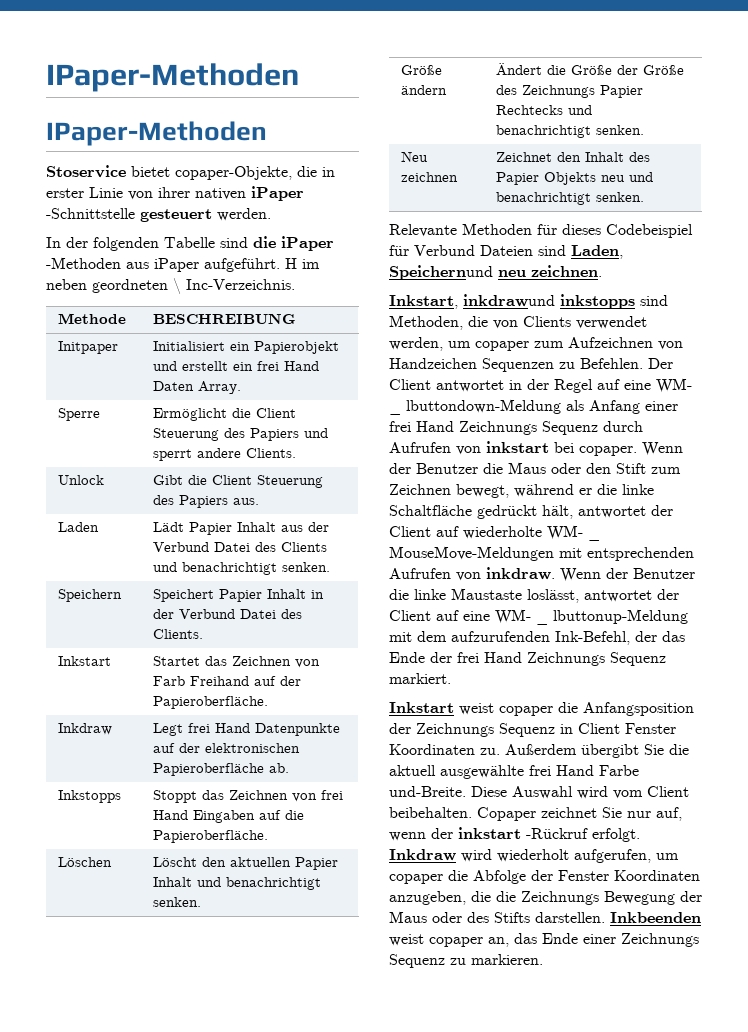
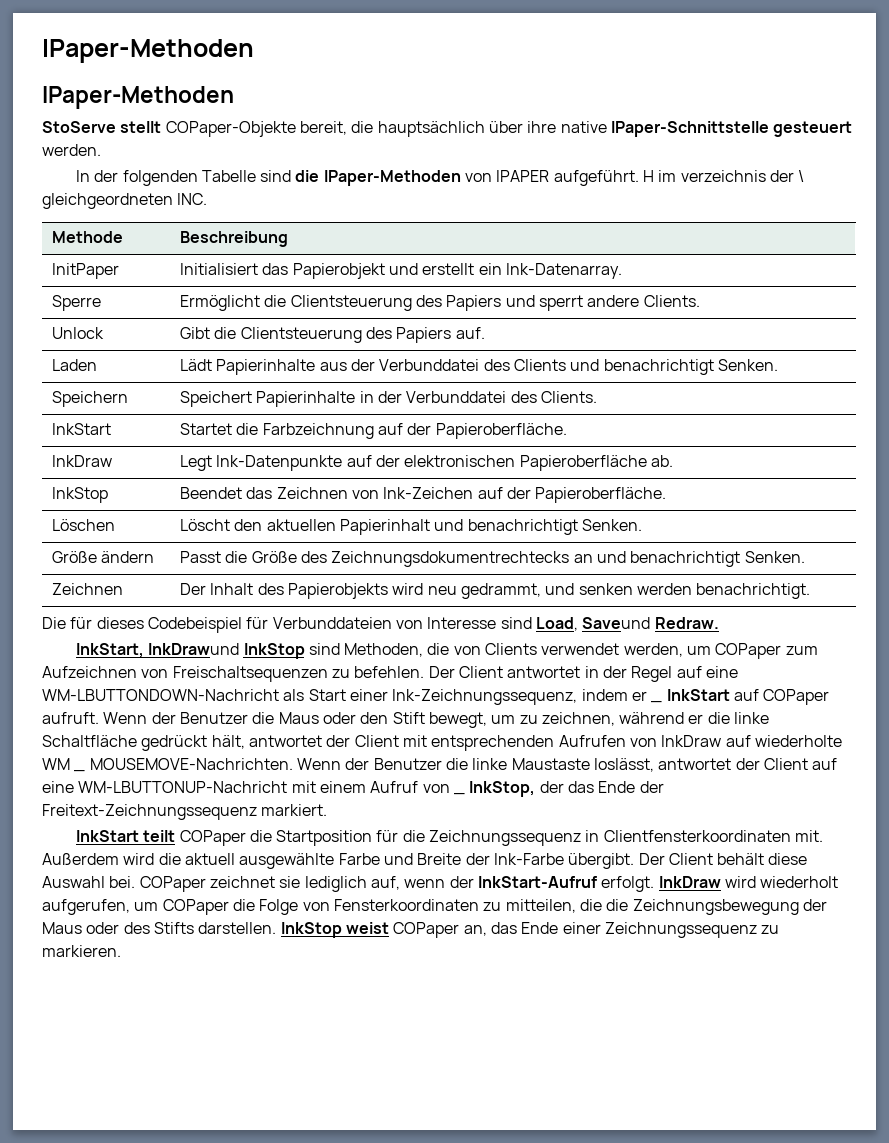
[46,165,335,180] [46,186,304,201] [46,208,135,219] Stoservice bietet copaper-Objekte, die in erster Linie von ihrer nativen iPaper -Schnittstelle -> [42,121,769,137] StoServe stellt COPaper-Objekte bereit, die hauptsächlich über ihre native IPaper-Schnittstelle
[281,236,334,251] [46,257,320,272] [46,278,295,294] iPaper -Methoden aus iPaper aufgeführt. H im neben geordneten \ Inc-Verzeichnis. -> [323,170,805,186] [42,193,208,209] IPaper-Methoden von IPAPER aufgeführt. H im verzeichnis der \ gleichgeordneten INC.
[153,313,297,324] [58,341,119,354] BESCHREIBUNG // Initpaper -> [180,231,289,247] [52,263,120,279] Beschreibung // InitPaper
[230,342,251,351] ein -> [262,263,289,275] das
[257,361,320,371] [153,381,242,394] frei Hand Daten Array. -> [506,263,623,279] Ink-Datenarray.
[256,408,297,418] [153,428,220,441] Client Steuerung -> [290,295,412,311] Clientsteuerung
[212,475,324,488] [153,495,260,508] Client Steuerung des Papiers aus. -> [240,327,485,343] Clientsteuerung des Papiers auf.
[189,522,330,535] [153,542,251,552] Papier Inhalt aus der Verbund Datei -> [216,359,480,375] Papierinhalte aus der Verbunddatei
[282,562,331,572] senken. -> [718,359,779,371] Senken.
[219,589,325,602] [153,609,277,619] Papier Inhalt in der Verbund Datei -> [256,391,507,407] Papierinhalte in der Verbunddatei
[58,656,112,666] Inkstart -> [52,423,112,435] InkStart
[205,656,321,668] [153,676,302,686] [153,696,269,709] [58,723,113,735] das Zeichnen von Farb Freihand auf der Papieroberfläche. // Inkdraw -> [236,423,567,439] [52,455,113,467] die Farbzeichnung auf der Papieroberfläche. // InkDraw
[188,723,341,736] frei Hand Datenpunkte -> [216,455,343,471] Ink-Datenpunkte
[58,790,122,803] [153,790,344,803] [153,810,305,823] Inkstopps | Stoppt das Zeichnen von frei Hand Eingaben auf die -> [52,487,109,503] [180,487,532,499] InkStop | Beendet das Zeichnen von Ink-Zeichen auf der
[295,857,339,870] [153,877,322,890] [153,897,202,907] Papier Inhalt und benachrichtigt senken. -> [340,519,643,535] Papierinhalt und benachrichtigt Senken.
[496,63,543,76] Ändert -> [180,551,222,563] Passt
[617,65,685,75] [496,85,644,98] [496,105,593,115] [496,125,645,138] [401,151,429,162] [401,172,459,182] [496,152,651,162] [496,172,654,185] [496,192,645,205] [389,223,693,238] [389,245,623,259] [389,265,602,280] [389,294,635,309] der Größe des Zeichnungs Papier Rechtecks und benachrichtigt senken. // Neu zeichnen | Zeichnet den Inhalt des Papier Objekts neu und benachrichtigt senken. // Relevante Methoden für dieses Codebeispiel für Verbund Dateien sind Laden, Speichernund neu zeichnen. // Inkstart, inkdrawund inkstopps -> [301,551,805,567] [52,583,124,595] [180,583,811,599] [42,617,719,633] [75,643,305,659] des Zeichnungsdokumentrechtecks an und benachrichtigt Senken. // Zeichnen | Der Inhalt des Papierobjekts wird neu gedrammt, und senken werden benachrichtigt. // Die für dieses Codebeispiel für Verbunddateien von Interesse sind Load, Saveund Redraw. // InkStart, InkDrawund InkStop
[475,341,529,351] copaper -> [715,643,782,659] COPaper
[389,358,643,372] Handzeichen Sequenzen zu Befehlen. -> [172,666,425,682] Freischaltsequenzen zu befehlen.
[656,378,692,393] [389,399,678,415] [389,421,643,435] [389,441,637,456] WM- _ lbuttondown-Meldung als Anfang einer frei Hand Zeichnungs Sequenz durch Aufrufen von inkstart bei copaper. -> [42,689,647,705] [651,701,663,703] [666,689,830,705] [42,712,99,724] WM-LBUTTONDOWN-Nachricht als Start einer Ink-Zeichnungssequenz, indem er _ InkStart auf COPaper aufruft.
[651,467,681,474] [389,484,509,498] zum Zeichnen bewegt, -> [428,712,615,728] bewegt, um zu zeichnen,
[436,525,600,541] [389,546,694,561] [389,567,555,581] auf wiederholte WM- _ MouseMove-Meldungen mit entsprechenden Aufrufen von inkdraw. -> [402,735,842,751] [42,758,70,770] [74,770,86,772] [89,758,293,770] mit entsprechenden Aufrufen von InkDraw auf wiederholte WM _ MOUSEMOVE-Nachrichten.
[495,609,688,625] [389,631,685,645] [389,652,666,666] [389,673,451,684] [389,702,694,716] [389,723,676,737] [389,744,689,758] [389,765,639,779] [389,786,689,799] [389,807,682,821] [389,827,640,842] [389,849,679,863] [389,870,700,884] [389,891,675,905] WM- _ lbuttonup-Meldung mit dem aufzurufenden Ink-Befehl, der das Ende der frei Hand Zeichnungs Sequenz markiert. // Inkstart weist copaper die Anfangsposition der Zeichnungs Sequenz in Client Fenster Koordinaten zu. Außerdem übergibt Sie die aktuell ausgewählte frei Hand Farbe und-Breite. Diese Auswahl wird vom Client beibehalten. Copaper zeichnet Sie nur auf, wenn der inkstart -Rückruf erfolgt. Inkdraw wird wiederholt aufgerufen, um copaper die Abfolge der Fenster Koordinaten anzugeben, die die Zeichnungs Bewegung -> [78,781,450,793] [453,781,664,797] [42,804,328,820] [75,830,824,846] [42,853,808,869] [42,876,839,892] [42,899,799,915] WM-LBUTTONUP-Nachricht mit einem Aufruf von _ InkStop, der das Ende der Freitext-Zeichnungssequenz markiert. // InkStart teilt COPaper die Startposition für die Zeichnungssequenz in Clientfensterkoordinaten mit. Außerdem wird die aktuell ausgewählte Farbe und Breite der Ink-Farbe übergibt. Der Client behält diese Auswahl bei. COPaper zeichnet sie lediglich auf, wenn der InkStart-Aufruf erfolgt. InkDraw wird wiederholt aufgerufen, um COPaper die Folge von Fensterkoordinaten zu mitteilen, die die Zeichnungsbewegung
[610,912,701,923] [389,934,483,947] Inkbeenden weist copaper -> [280,922,460,938] InkStop weist COPaper
[621,933,699,947] [389,954,445,968] Zeichnungs Sequenz -> [604,922,757,938] Zeichnungssequenz

